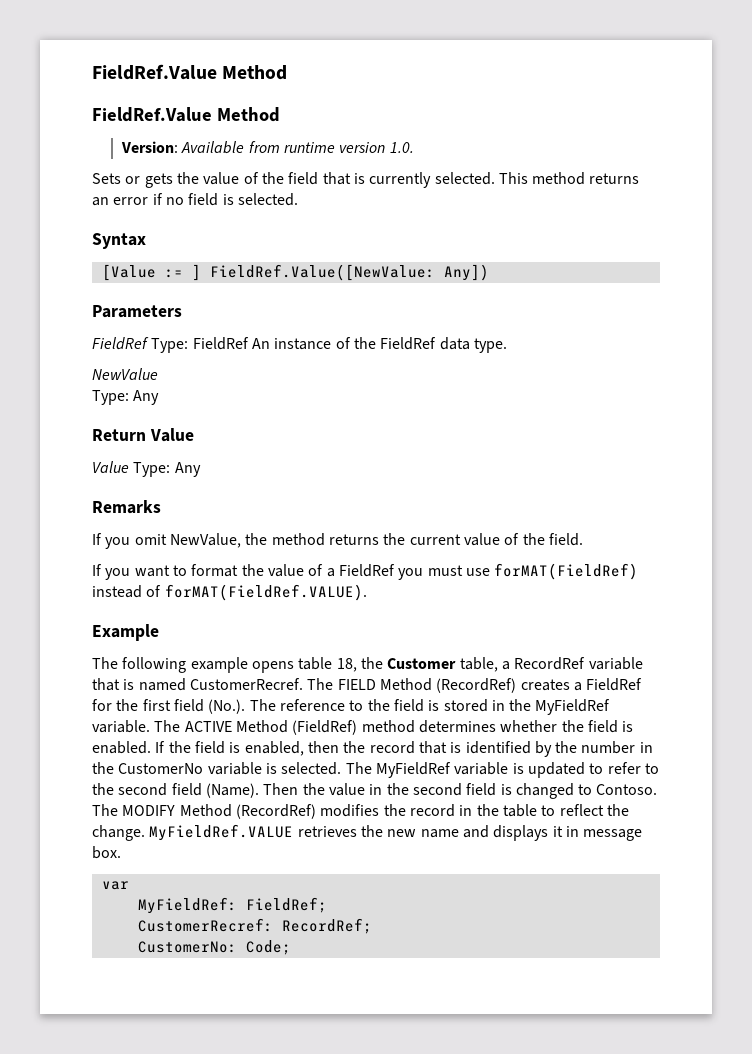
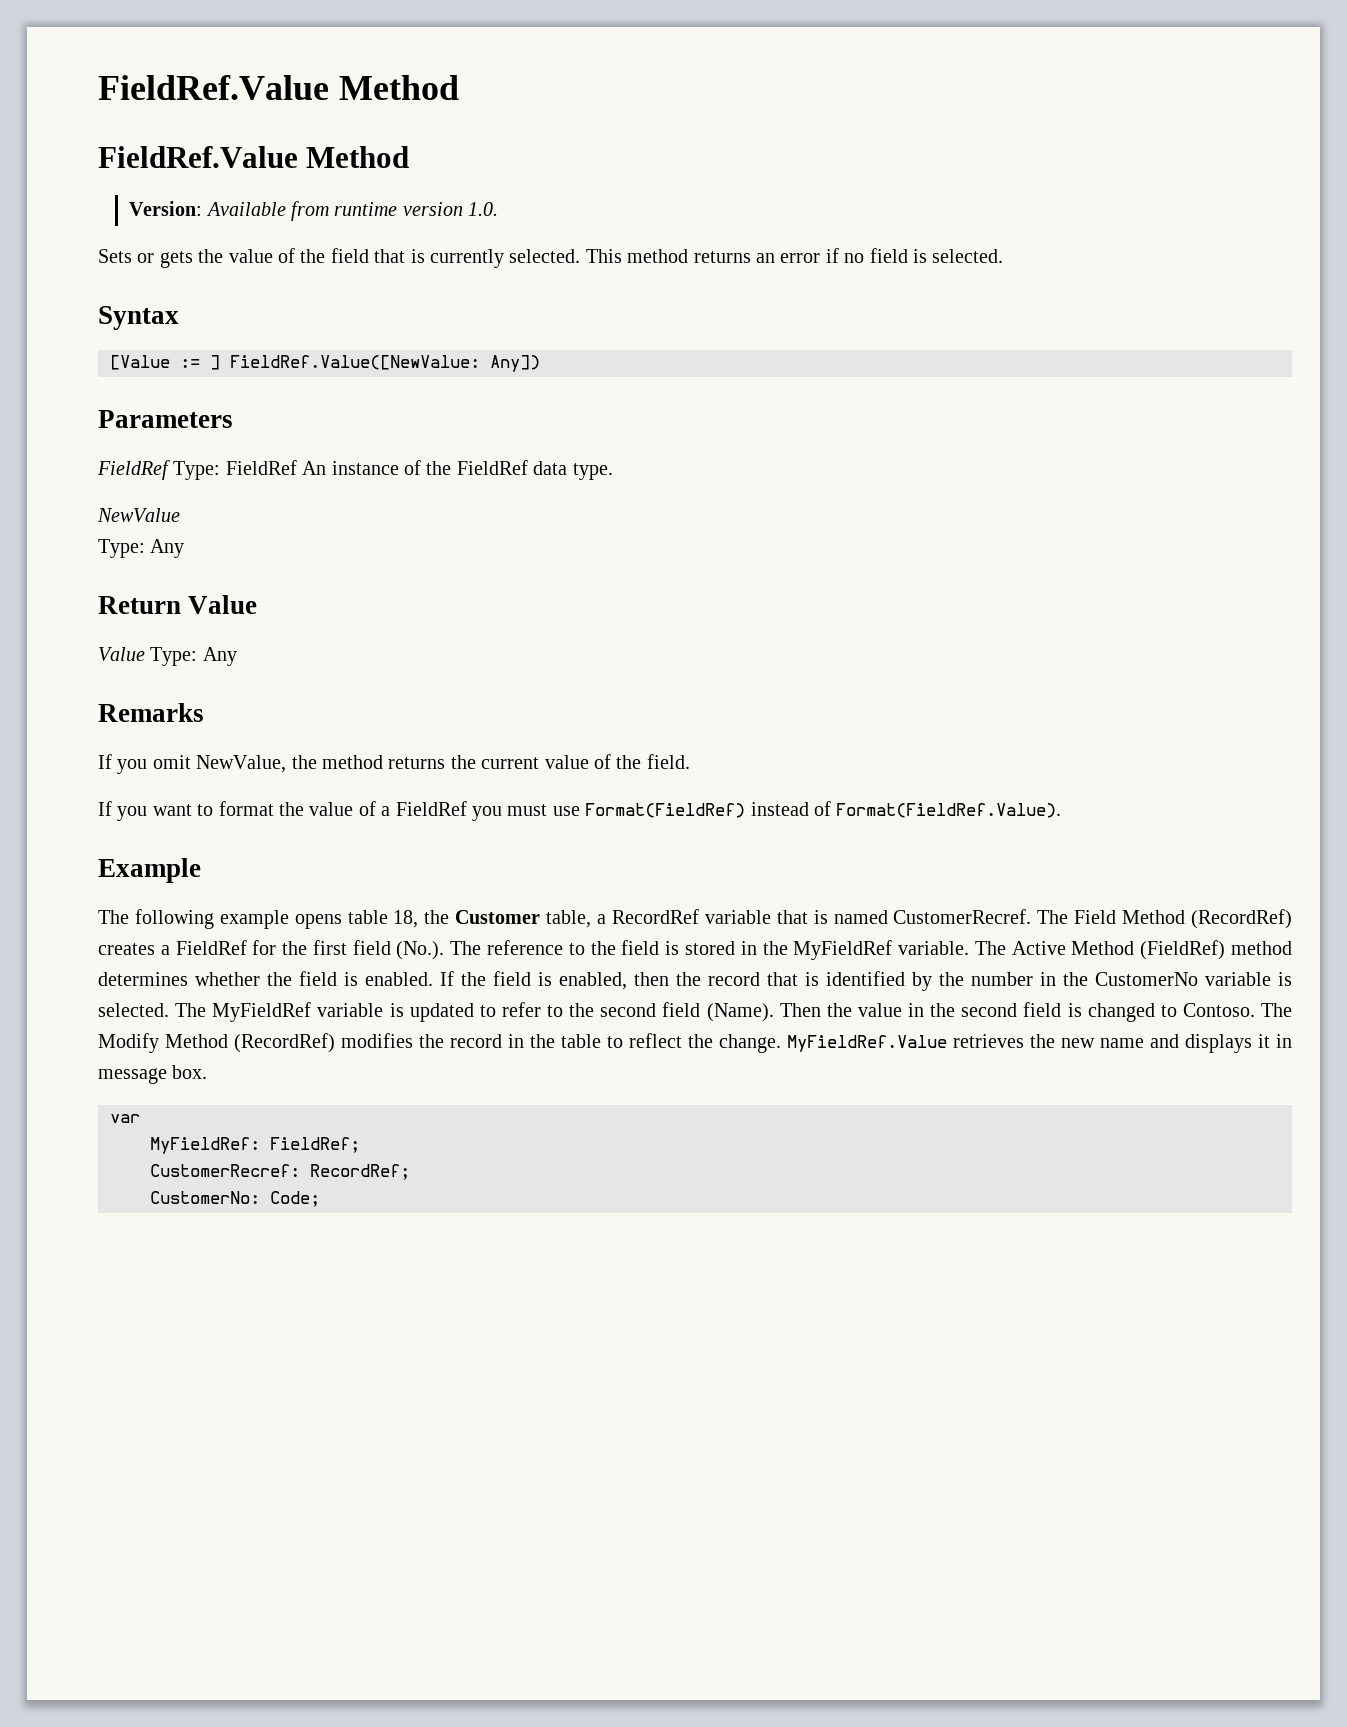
[494,563,639,580] forMAT(FieldRef) -> [585,803,746,818] Format(FieldRef)
[164,584,367,601] forMAT(FieldRef.VALUE). -> [836,803,1062,818] Format(FieldRef.Value).
[337,679,376,690] FIELD -> [1074,910,1117,924] Field
[184,721,232,732] ACTIVE -> [1011,941,1066,955] Active
[122,805,176,816] MODIFY -> [98,1033,159,1053] Modify
[149,824,294,841] MyFieldRef.VALUE -> [787,1035,947,1052] MyFieldRef.Value

